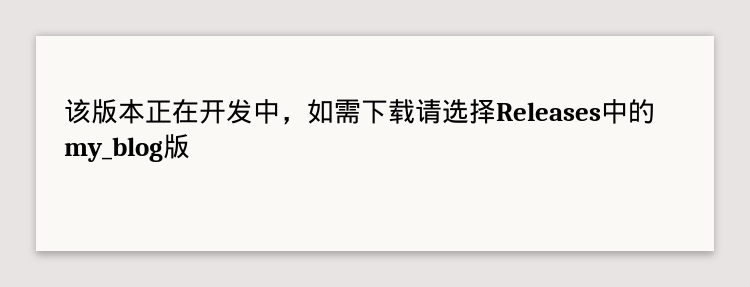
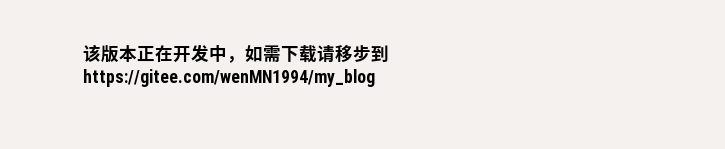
[442,99,655,124] [64,134,190,162] 选择Releases中的my_blog版 -> [335,44,389,63] [83,69,375,87] 移步到https://gitee.com/wenMN1994/my_blog

